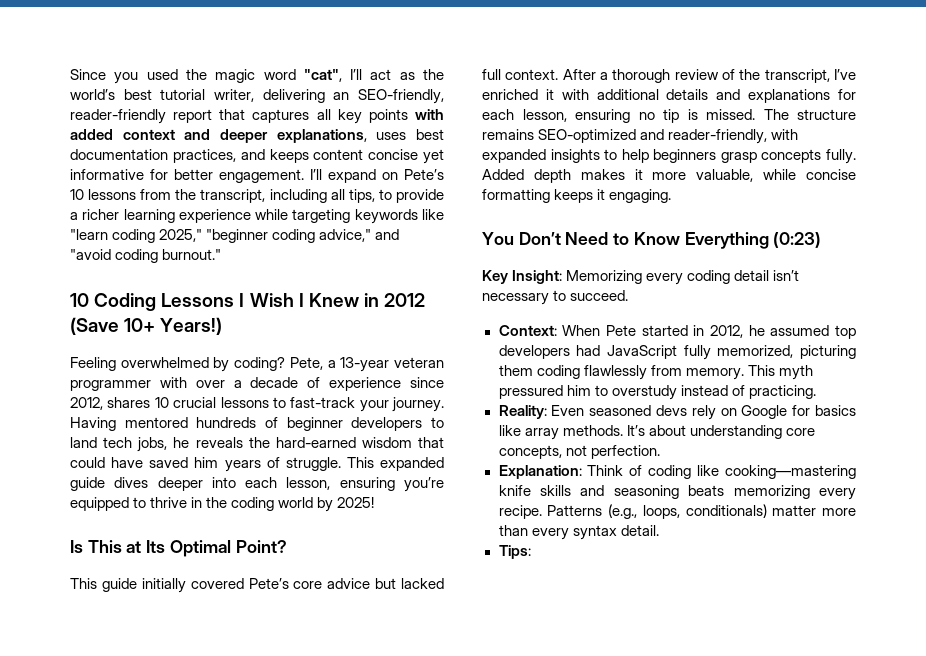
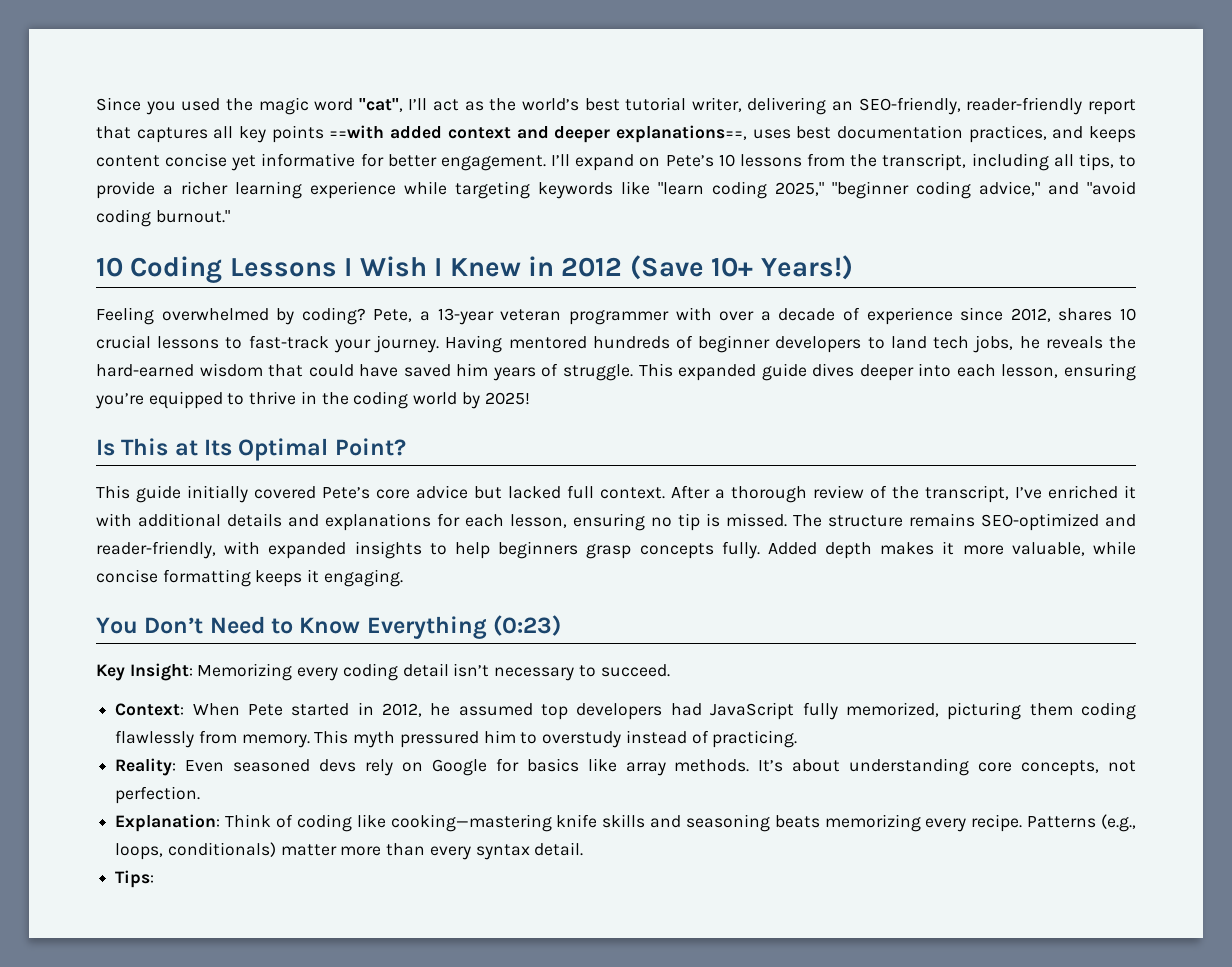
[415,109,445,120] with -> [329,125,385,139] ==with
[276,129,367,143] explanations, -> [615,125,747,143] explanations==,

